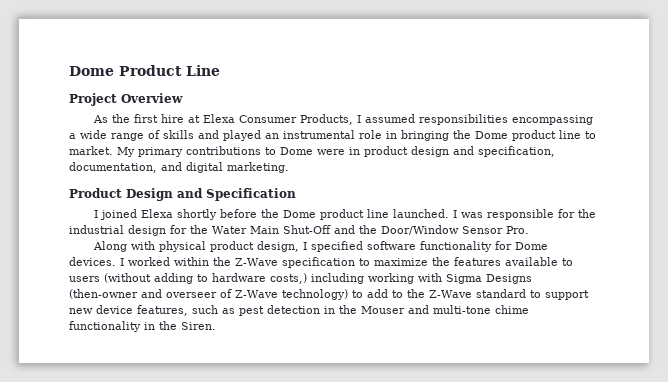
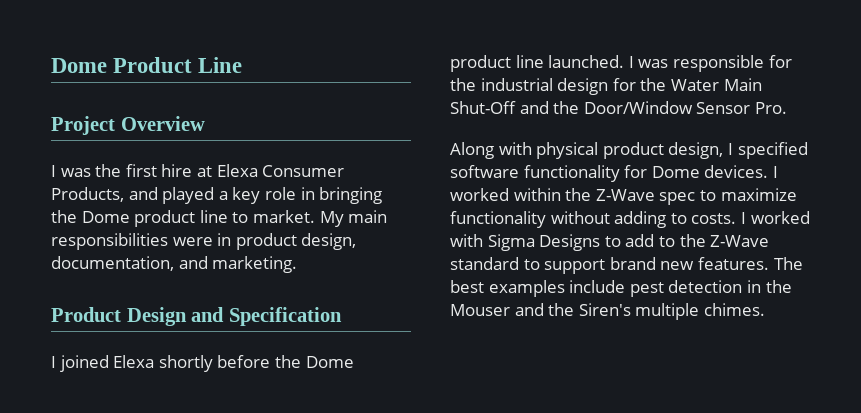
[93,115,109,123] As -> [51,165,91,177] I was
[357,114,594,125] [69,130,355,141] I assumed responsibilities encompassing a wide range of skills and played an instrumental -> [128,187,261,204] and played a key
[138,146,555,157] primary contributions to Dome were in product design and specification, -> [348,210,388,223] [51,233,357,250] main responsibilities were in product design,
[186,162,223,173] digital -> (208, 262) none
[282,257,355,268] specification -> [659,192,696,205] spec
[432,257,573,266] [69,273,532,284] [69,289,348,300] the features available to users (without adding to hardware costs,) including working with Sigma Designs (then-owner and overseer of Z-Wave technology) -> [450,211,810,228] [450,234,601,251] functionality without adding to costs. I worked with Sigma Designs
[69,305,235,316] new device features, such as -> [609,257,803,270] [450,280,626,297] brand new features. The best examples include
[433,305,529,314] [69,321,216,332] multi-tone chime functionality in the Siren. -> [548,303,765,320] the Siren's multiple chimes.

